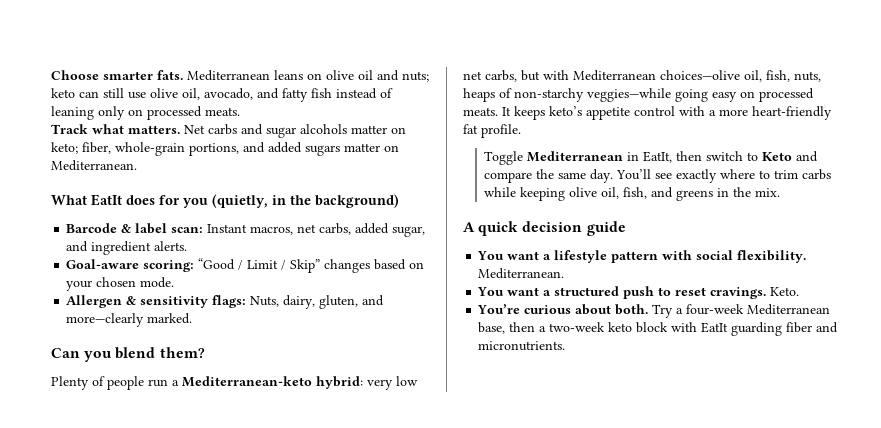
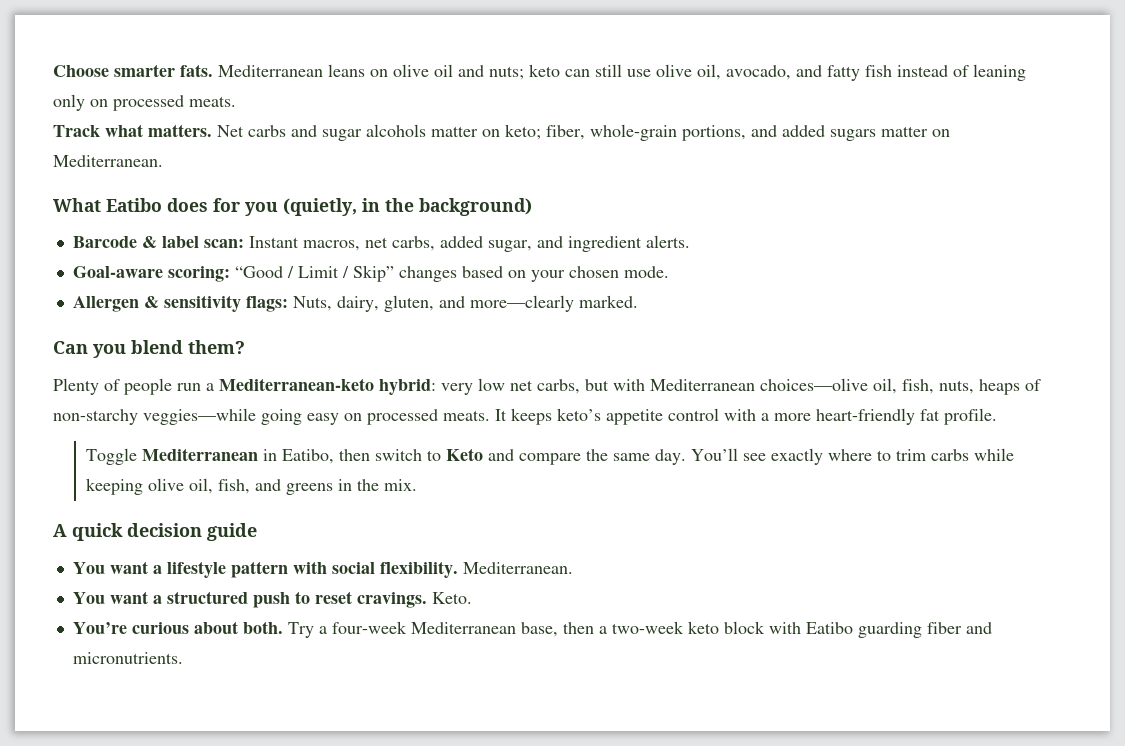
[91,194,122,206] EatIt -> [106,198,162,212] Eatibo
[643,151,673,163] EatIt, -> [282,449,335,464] Eatibo,
[701,322,729,333] EatIt -> [805,622,853,634] Eatibo

